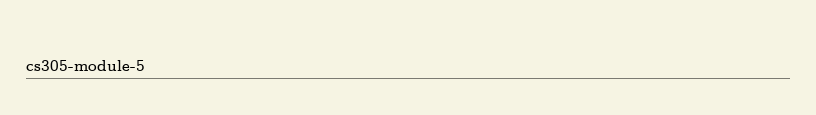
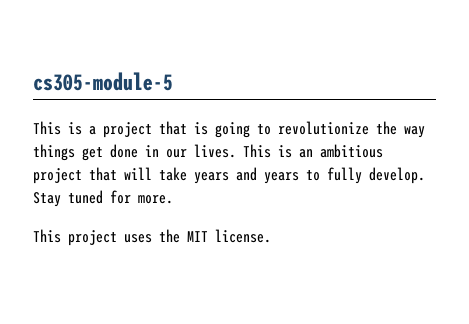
(145, 65) none -> [33,121,425,138] [33,144,383,161] [33,167,425,184] [33,190,173,207] [33,229,271,246] // This is a project that is going to revolutionize the way things get done in our lives. This is an ambitious project that will take years and years to fully develop. Stay tuned for more. // This project uses the MIT license.

